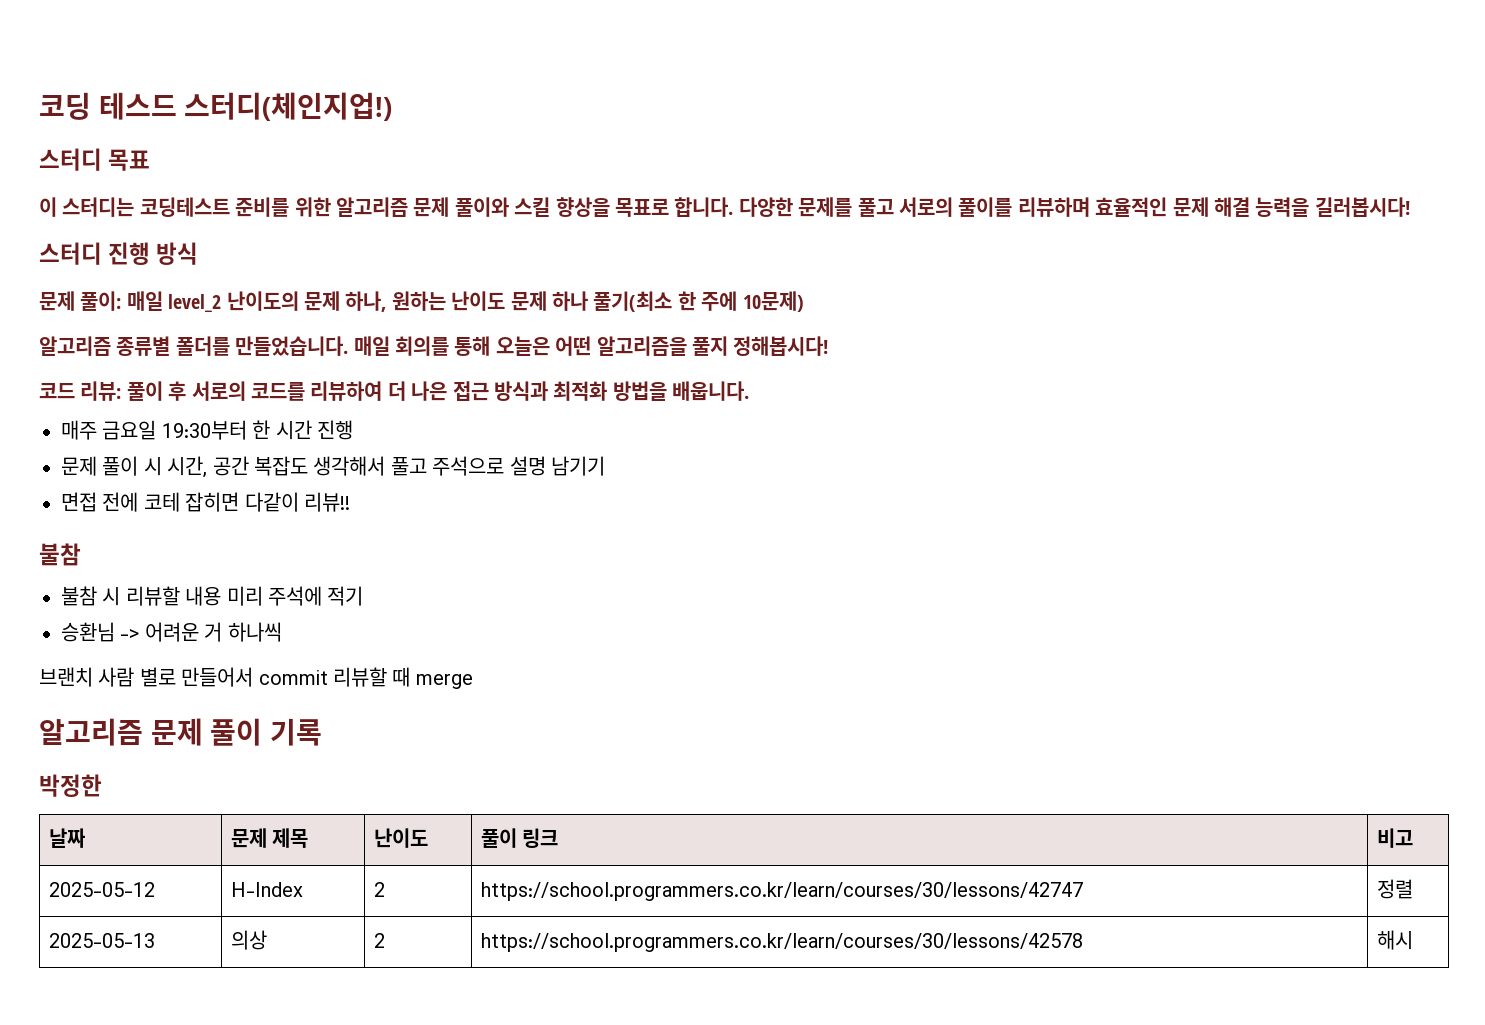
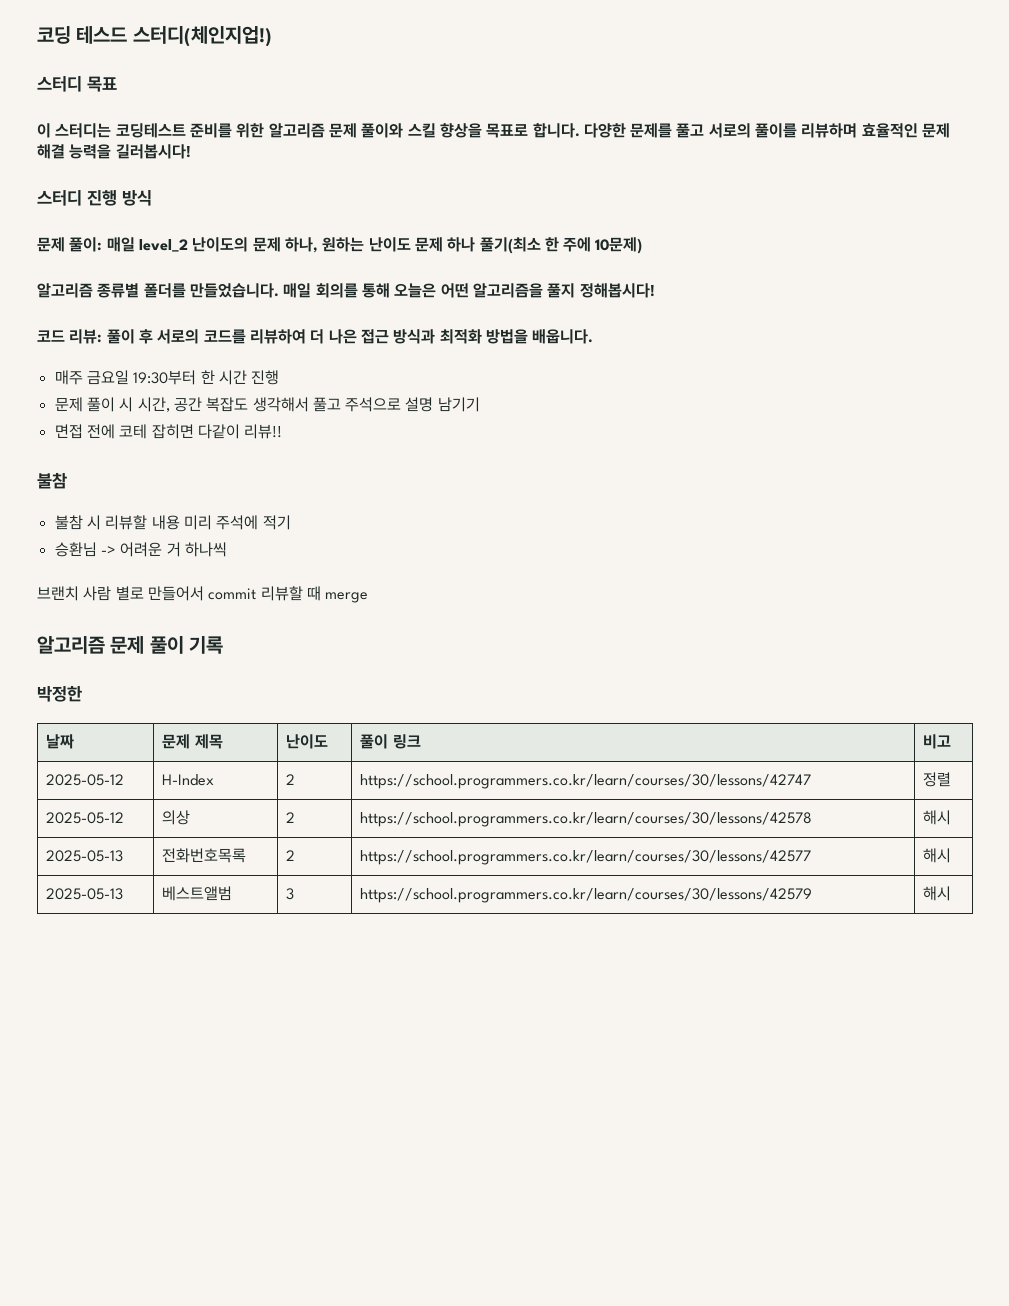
[48,933,155,948] 2025-05-13 -> [46,812,125,824] 2025-05-12
(1413, 940) none -> [46,850,124,862] [162,848,247,863] [286,850,296,861] [360,850,812,865] [923,848,952,863] [46,888,124,900] [162,886,233,901] [286,888,295,900] [360,888,813,903] [923,886,952,901] // 2025-05-13 | 전화번호목록 | 2 | https://school.programmers.co.kr/learn/courses/30/lessons/42577 | 해시 // 2025-05-13 | 베스트앨범 | 3 | https://school.programmers.co.kr/learn/courses/30/lessons/42579 | 해시

